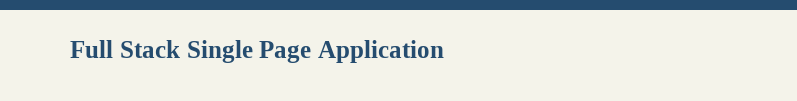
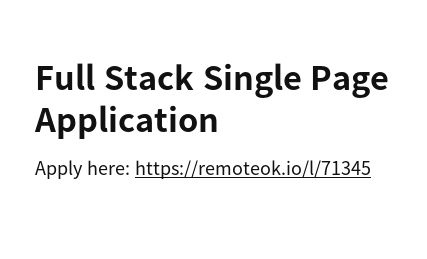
(444, 51) none -> [35,160,371,179] // Apply here: https://remoteok.io/l/71345

